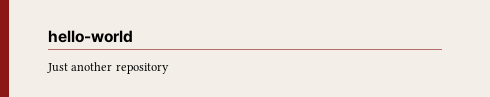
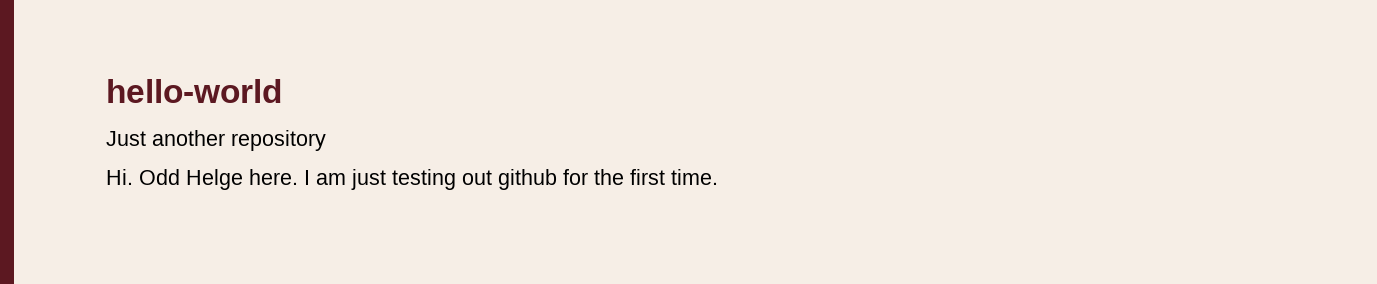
(169, 68) none -> [106,169,718,190] // Hi. Odd Helge here. I am just testing out github for the first time.

